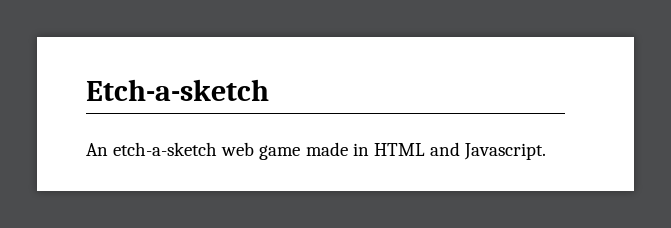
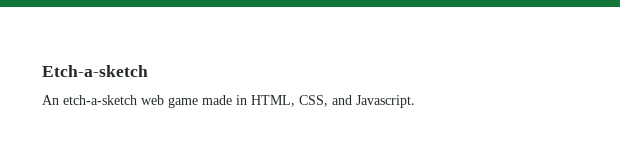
[373,143,425,156] HTML -> [251,95,328,107] HTML, CSS,

